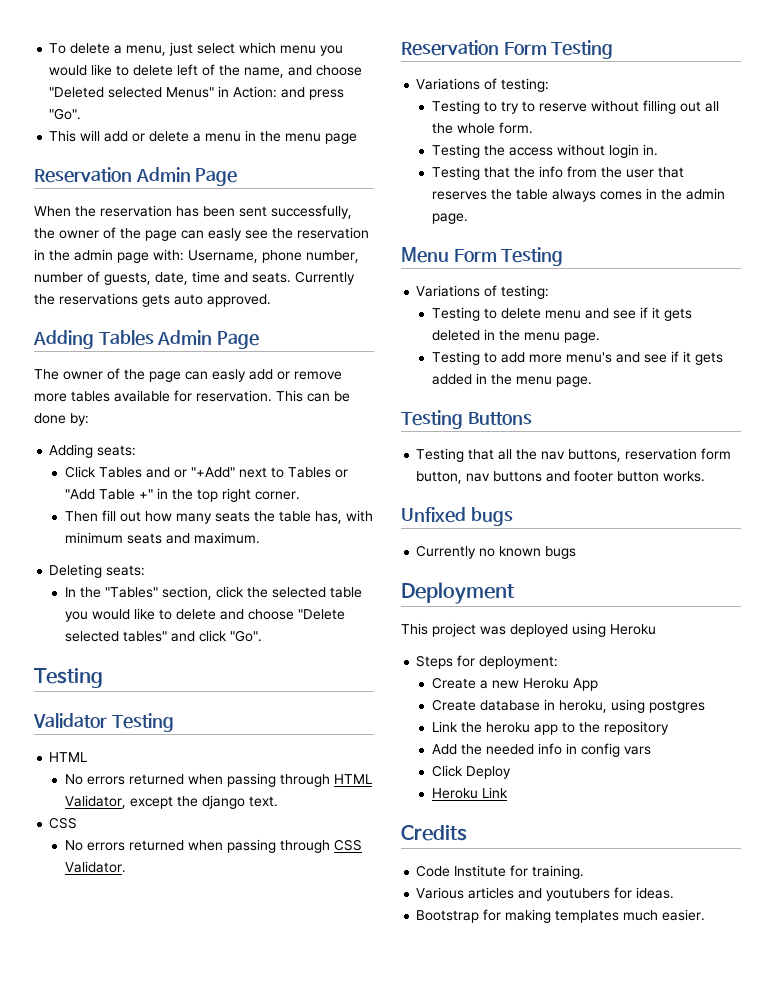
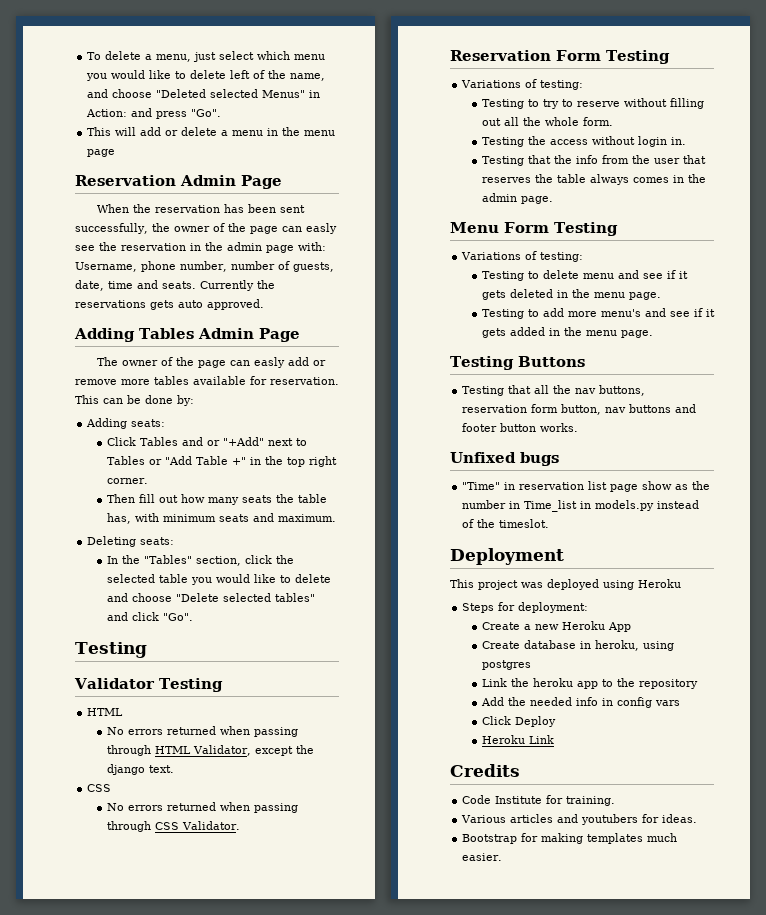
[416,545,577,559] Currently no known bugs -> [462,481,711,492] [462,500,700,512] [462,519,550,528] "Time" in reservation list page show as the number in Time_list in models.py instead of the timeslot.

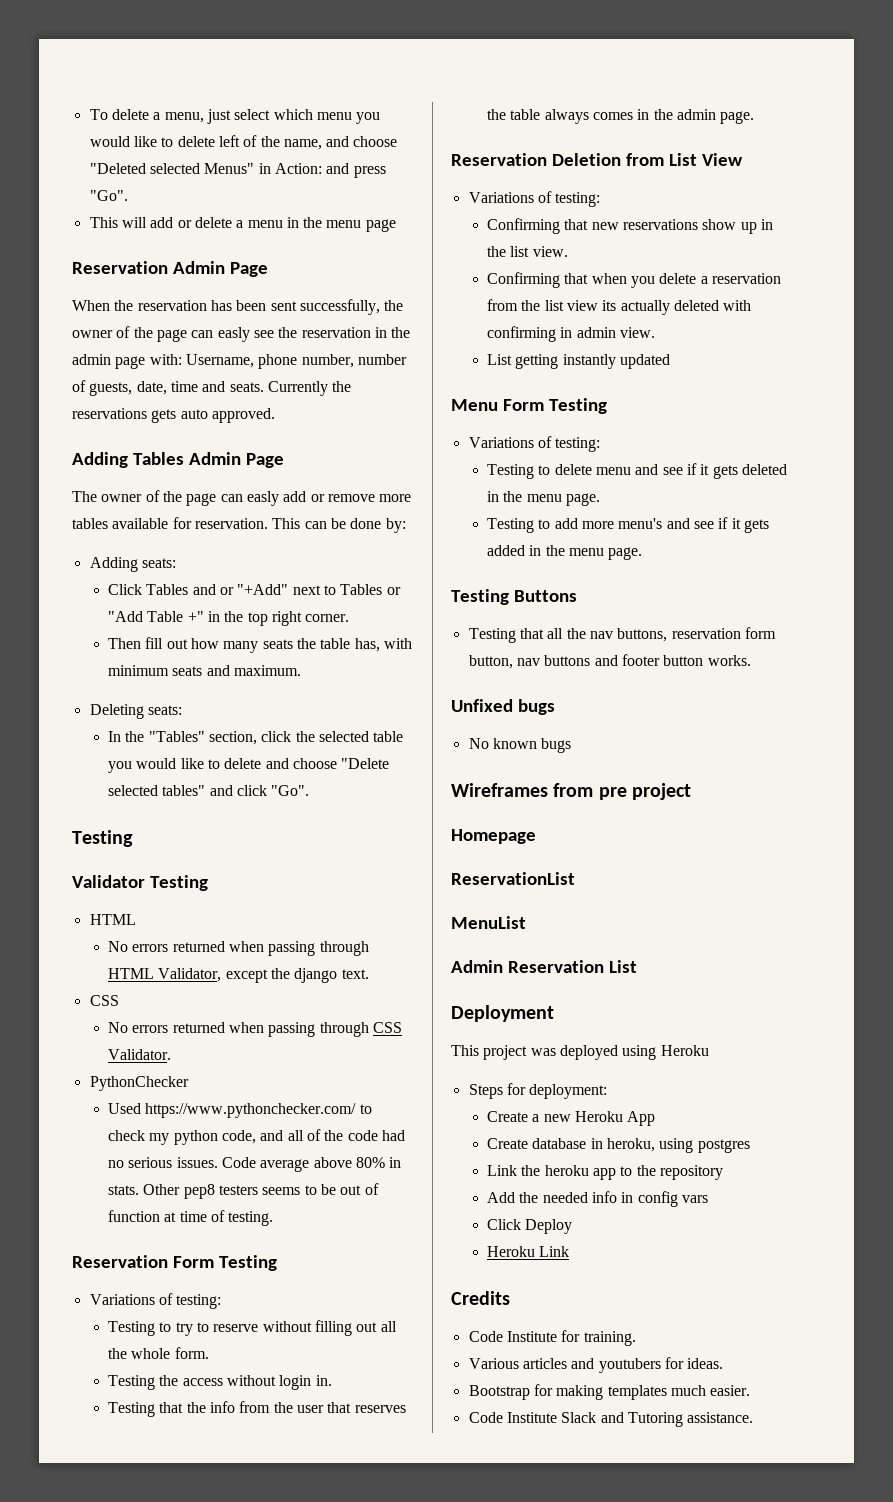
(240, 825) none -> [89,1076,189,1091] [108,1103,372,1118] [108,1129,405,1145] [108,1157,402,1172] [108,1183,379,1199] [108,1210,274,1226] // PythonChecker // Used https://www.pythonchecker.com/ to check my python code, and all of the code had no serious issues. Code average above 80% in stats. Other pep8 testers seems to be out of function at time of testing.
(553, 200) none -> [451,153,743,166] [468,191,601,207] [487,218,774,234] [487,246,568,257] [487,272,782,288] [487,299,752,315] [487,326,656,342] [487,354,671,369] // Reservation Deletion from List View // Variations of testing: // Confirming that new reservations show up in the list view. // Confirming that when you delete a reservation from the list view its actually deleted with confirming in admin view. // List getting instantly updated
[462,481,711,492] [462,500,700,512] [462,519,550,528] "Time" in reservation list page show as the number in Time_list in models.py instead of the timeslot. -> [468,738,572,753] [451,783,692,800] [451,829,536,844] [451,872,575,885] [451,916,526,929] [451,960,637,973] No known bugs // Wireframes from pre project // Homepage // ReservationList // MenuList // Admin Reservation List
(503, 857) none -> [468,1412,754,1427] // Code Institute Slack and Tutoring assistance.

